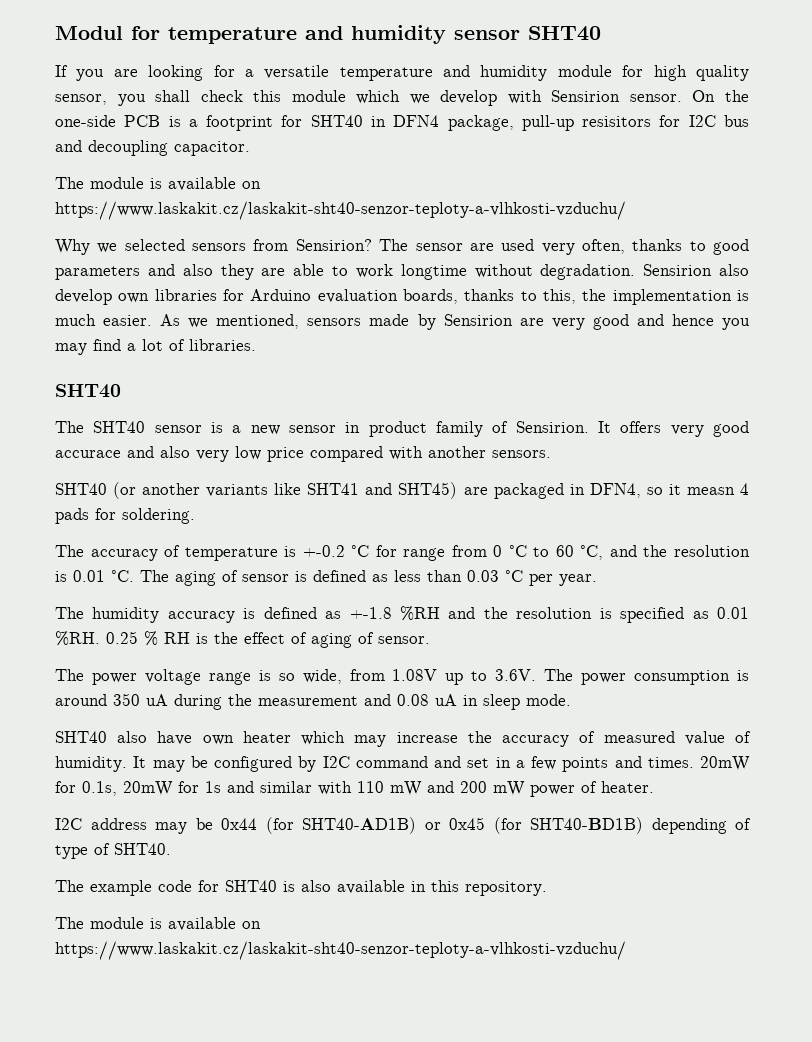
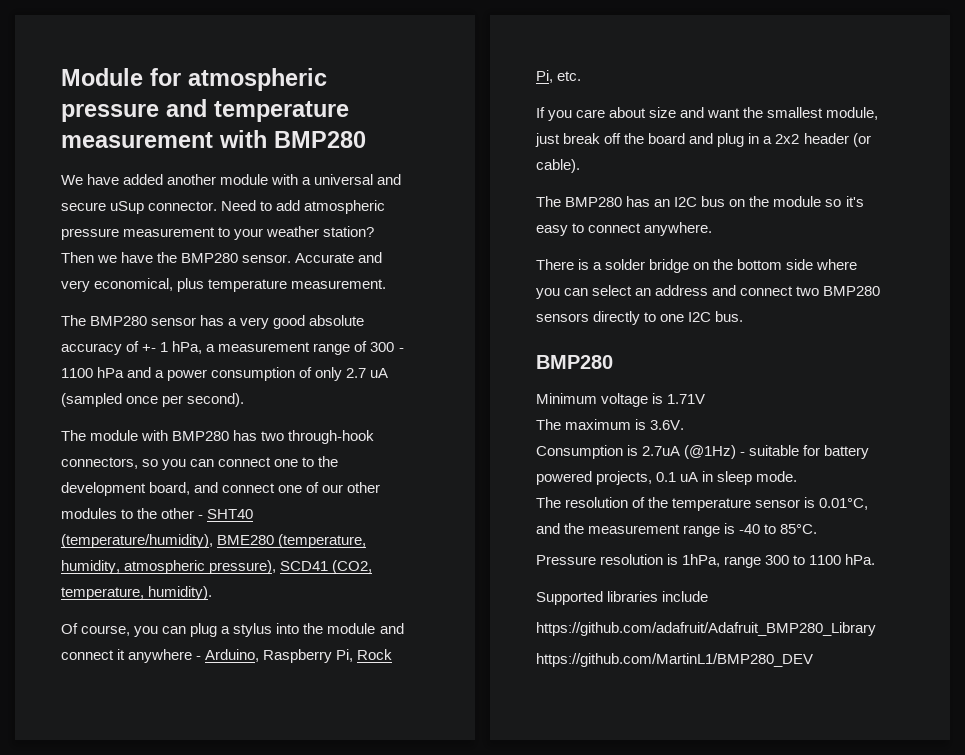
[55,25,601,44] [55,65,749,81] [55,90,750,106] [55,115,750,131] [55,140,250,156] [55,177,261,191] [55,201,626,220] [55,239,749,255] [55,264,749,280] [55,289,750,305] [55,314,750,330] [55,339,256,355] [55,384,121,398] [55,421,750,437] [55,446,551,462] [55,482,750,499] [55,508,195,524] [55,545,750,561] [55,570,597,586] [55,606,750,623] [55,631,430,648] [55,669,749,685] [55,693,571,710] [55,731,752,747] [55,756,750,772] [55,781,654,797] [55,817,751,834] [55,843,171,859] [55,880,547,896] [55,917,261,931] [55,941,626,960] Modul for temperature and humidity sensor SHT40 // If you are looking for a versatile temperature and humidity module for high quality sensor, you shall check this module which we develop with Sensirion sensor. On the one-side PCB is a footprint for SHT40 in DFN4 package, pull-up resisitors for I2C bus and decoupling capacitor. // The module is available on https://www.laskakit.cz/laskakit-sht40-senzor-teploty-a-vlhkosti-vzduchu/ // Why we selected sensors from Sensirion? The sensor are used very often, thanks to good parameters and also they are able to work longtime without degradation. Sensirion also develop own libraries for Arduino evaluation boards, thanks to this, the implementation is much easier. As we mentioned, sensors made by Sensirion are very good and hence you may find a lot of libraries. // SHT40 // The SHT40 sensor is a new sensor in product family of Sensirion. It offers very good accurace and also very low price compared with another sensors. // SHT40 (or another variants like SHT41 and SHT45) are packaged in DFN4, so it measn 4 pads for soldering. // The accuracy of temperature is +-0.2 °C for range from 0 °C to 60 °C, and the resolution is 0.01 °C. The aging of sensor is defined as less than 0.03 °C per year. // The humidity accuracy is defined as +-1.8 %RH and the resolution is specified as 0.01 %RH. 0.25 % RH is the effect of aging of sensor. // The power voltage range is so wide, from 1.08V up to 3.6V. The power consumption is around 350 uA during the measurement and 0.08 uA in sleep mode. // SHT40 also have own heater which may increase the accuracy of measured value of humidity. It may be configured by I2C command and set in a few points and times. 20mW for 0.1s, 20mW for 1s and similar with 110 mW and 200 mW power of heater. // I2C address may be 0x44 (for SHT40-AD1B) or 0x45 (for SHT40-BD1B) depending of type of SHT40. // The example code for SHT40 is also available in this repository. // The module is available on https://www.laskakit.cz/laskakit-sht40-senzor-teploty-a-vlhkosti-vzduchu/ -> [61,68,327,91] [61,99,349,122] [61,130,366,148] [61,174,402,185] [61,200,386,214] [61,226,375,240] [61,252,383,263] [61,278,387,292] [61,315,365,329] [61,341,404,355] [61,367,389,381] [61,393,245,407] [61,430,375,444] [61,456,339,470] [61,482,381,496] [61,508,254,519] [61,534,367,548] [61,560,373,574] [61,586,213,600] [61,623,404,637] [61,649,393,663] [536,70,582,83] [536,107,879,121] [535,133,871,147] [536,159,580,173] [536,196,864,207] [536,222,713,236] [536,259,858,273] [536,285,881,299] [536,311,744,325] [536,355,613,369] [536,393,706,407] [536,419,685,430] [536,445,870,459] [536,471,798,485] [536,497,869,511] [536,523,818,537] [536,554,876,568] [536,591,709,605] [536,622,876,636] [536,653,813,667] Module for atmospheric pressure and temperature measurement with BMP280 // We have added another module with a universal and secure uSup connector. Need to add atmospheric pressure measurement to your weather station? Then we have the BMP280 sensor. Accurate and very economical, plus temperature measurement. // The BMP280 sensor has a very good absolute accuracy of +- 1 hPa, a measurement range of 300 - 1100 hPa and a power consumption of only 2.7 uA (sampled once per second). // The module with BMP280 has two through-hook connectors, so you can connect one to the development board, and connect one of our other modules to the other - SHT40 (temperature/humidity), BME280 (temperature, humidity, atmospheric pressure), SCD41 (CO2, temperature, humidity). // Of course, you can plug a stylus into the module and connect it anywhere - Arduino, Raspberry Pi, Rock Pi, etc. // If you care about size and want the smallest module, just break off the board and plug in a 2x2 header (or cable). // The BMP280 has an I2C bus on the module so it's easy to connect anywhere. // There is a solder bridge on the bottom side where you can select an address and connect two BMP280 sensors directly to one I2C bus. // BMP280 // Minimum voltage is 1.71V // The maximum is 3.6V. // Consumption is 2.7uA (@1Hz) - suitable for battery powered projects, 0.1 uA in sleep mode. // The resolution of the temperature sensor is 0.01°C, and the measurement range is -40 to 85°C. // Pressure resolution is 1hPa, range 300 to 1100 hPa. // Supported libraries include // https://github.com/adafruit/Adafruit_BMP280_Library // https://github.com/MartinL1/BMP280_DEV

